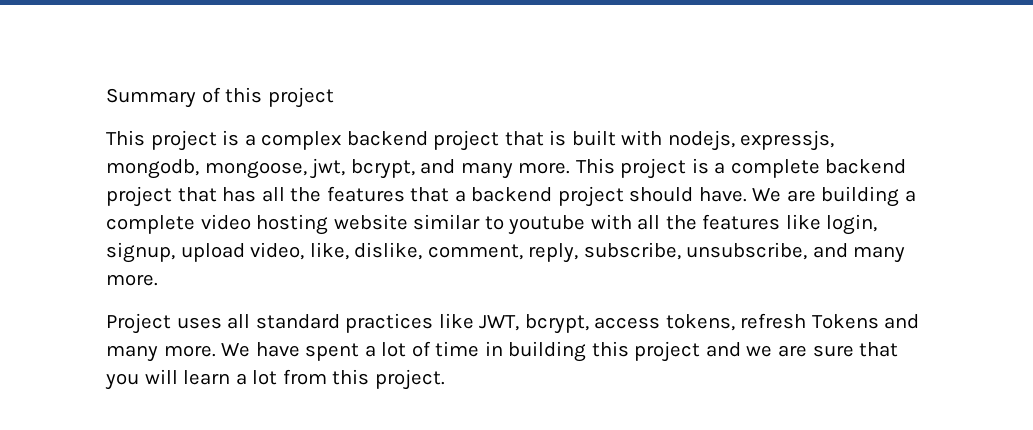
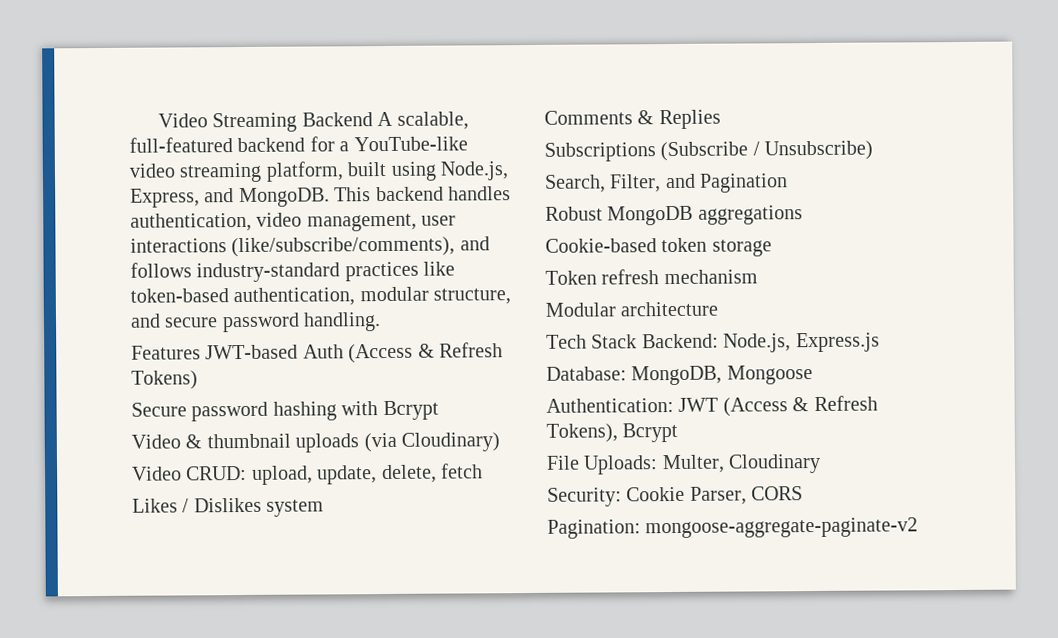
[106,87,334,108] [106,130,835,151] [106,158,907,179] [106,186,917,207] [106,214,878,235] [106,242,906,263] [106,274,158,286] [106,313,920,334] [106,341,899,362] [105,369,445,390] Summary of this project // This project is a complex backend project that is built with nodejs, expressjs, mongodb, mongoose, jwt, bcrypt, and many more. This project is a complete backend project that has all the features that a backend project should have. We are building a complete video hosting website similar to youtube with all the features like login, signup, upload video, like, dislike, comment, reply, subscribe, unsubscribe, and many more. // Project uses all standard practices like JWT, bcrypt, access tokens, refresh Tokens and many more. We have spent a lot of time in building this project and we are sure that you will learn a lot from this project. -> [157,111,469,133] [129,136,468,153] [129,161,509,183] [130,186,511,208] [130,212,457,232] [130,236,490,258] [130,261,456,283] [130,286,512,307] [130,312,382,333] [131,342,503,364] [131,370,198,390] [131,400,439,422] [131,432,500,453] [132,463,483,485] [132,497,325,517] [544,109,721,130] [544,140,874,162] [544,173,789,193] [545,205,803,226] [545,237,772,257] [545,269,758,285] [545,301,719,317] [546,332,880,353] [546,365,813,386] [546,395,878,417] [546,422,679,443] [546,453,822,475] [547,486,804,507] [547,517,919,539] Video Streaming Backend A scalable, full-featured backend for a YouTube-like video streaming platform, built using Node.js, Express, and MongoDB. This backend handles authentication, video management, user interactions (like/subscribe/comments), and follows industry-standard practices like token-based authentication, modular structure, and secure password handling. // Features JWT-based Auth (Access & Refresh Tokens) // Secure password hashing with Bcrypt // Video & thumbnail uploads (via Cloudinary) // Video CRUD: upload, update, delete, fetch // Likes / Dislikes system // Comments & Replies // Subscriptions (Subscribe / Unsubscribe) // Search, Filter, and Pagination // Robust MongoDB aggregations // Cookie-based token storage // Token refresh mechanism // Modular architecture // Tech Stack Backend: Node.js, Express.js // Database: MongoDB, Mongoose // Authentication: JWT (Access & Refresh Tokens), Bcrypt // File Uploads: Multer, Cloudinary // Security: Cookie Parser, CORS // Pagination: mongoose-aggregate-paginate-v2

